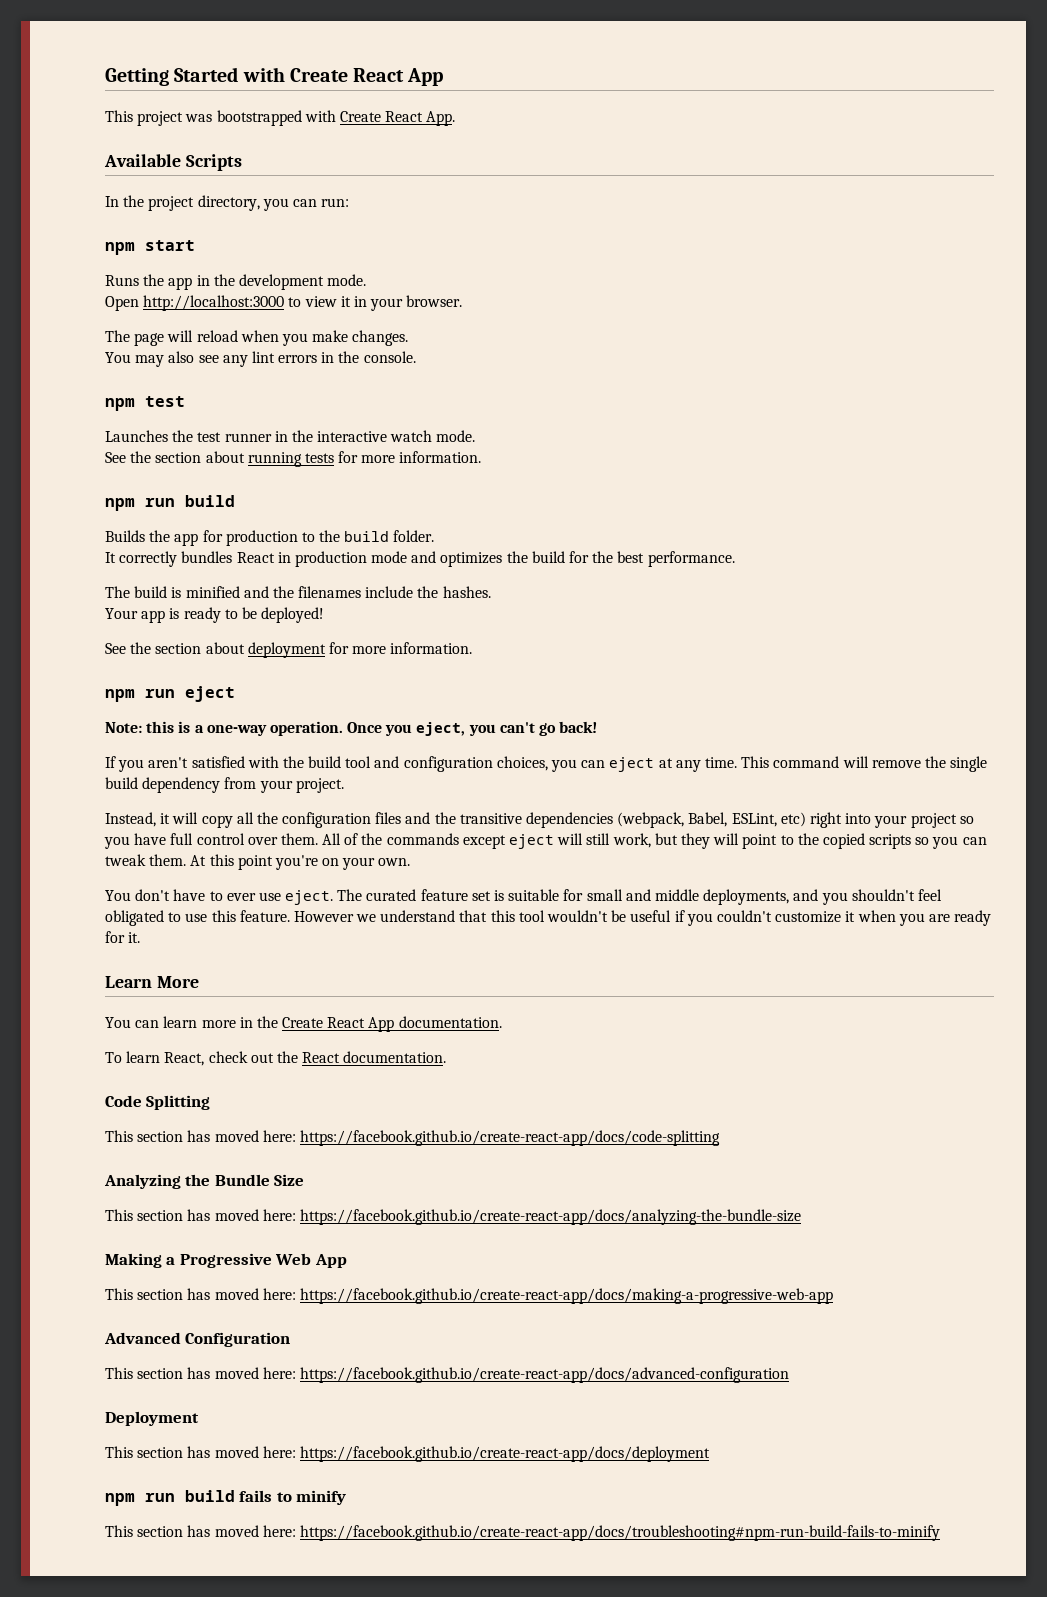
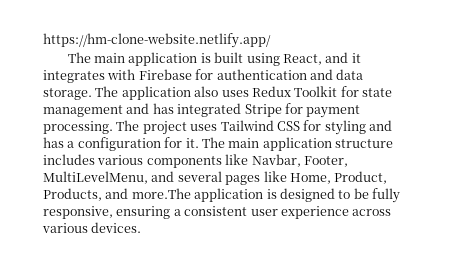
[105,67,444,86] [105,110,456,126] [104,154,242,171] [105,195,350,211] [105,240,195,255] [105,274,367,290] [105,295,463,311] [105,330,409,346] [105,351,416,367] [105,396,185,411] [105,430,476,442] [105,451,482,467] [105,495,235,511] [105,530,435,546] [105,551,735,567] [105,586,491,598] [105,607,325,623] [105,642,473,658] [105,686,235,702] [105,721,598,736] [105,756,988,772] [105,777,344,793] [105,812,974,828] [104,833,987,849] [105,854,411,870] [105,889,942,905] [105,910,992,926] [105,931,141,943] [105,976,199,988] [105,1016,502,1032] [105,1051,447,1066] [105,1095,211,1110] [105,1130,720,1146] [104,1174,305,1189] [105,1209,801,1225] [105,1253,347,1268] [105,1288,833,1304] [104,1332,291,1347] [105,1367,789,1383] [105,1411,199,1426] [105,1446,710,1462] [105,1490,347,1506] [105,1525,940,1541] Getting Started with Create React App // This project was bootstrapped with Create React App. // Available Scripts // In the project directory, you can run: // npm start // Runs the app in the development mode. // Open http://localhost:3000 to view it in your browser. // The page will reload when you make changes. // You may also see any lint errors in the console. // npm test // Launches the test runner in the interactive watch mode. // See the section about running tests for more information. // npm run build // Builds the app for production to the build folder. // It correctly bundles React in production mode and optimizes the build for the best performance. // The build is minified and the filenames include the hashes. // Your app is ready to be deployed! // See the section about deployment for more information. // npm run eject // Note: this is a one-way operation. Once you eject, you can't go back! // If you aren't satisfied with the build tool and configuration choices, you can eject at any time. This command will remove the single build dependency from your project. // Instead, it will copy all the configuration files and the transitive dependencies (webpack, Babel, ESLint, etc) right into your project so you have full control over them. All of the commands except eject will still work, but they will point to the copied scripts so you can tweak them. At this point you're on your own. // You don't have to ever use eject. The curated feature set is suitable for small and middle deployments, and you shouldn't feel obligated to use this feature. However we understand that this tool wouldn't be useful if you couldn't customize it when you are ready for it. // Learn More // You can learn more in the Create React App documentation. // To learn React, check out the React documentation. // Code Splitting // This section has moved here: https://facebook.github.io/create-react-app/docs/code-splitting // Analyzing the Bundle Size // This section has moved here: https://facebook.github.io/create-react-app/docs/analyzing-the-bundle-size // Making a Progressive Web App // This section has moved here: https://facebook.github.io/create-react-app/docs/making-a-progressive-web-app // Advanced Configuration // This section has moved here: https://facebook.github.io/create-react-app/docs/advanced-configuration // Deployment // This section has moved here: https://facebook.github.io/create-react-app/docs/deployment // npm run build fails to minify // This section has moved here: https://facebook.github.io/create-react-app/docs/troubleshooting#npm-run-build-fails-to-minify -> [43,33,271,48] [67,52,361,66] [43,69,364,83] [43,86,392,100] [43,103,361,118] [43,120,392,135] [43,137,393,151] [43,154,348,168] [43,171,388,185] [43,188,400,203] [43,206,392,219] [42,222,142,233] https://hm-clone-website.netlify.app/ // The main application is built using React, and it integrates with Firebase for authentication and data storage. The application also uses Redux Toolkit for state management and has integrated Stripe for payment processing. The project uses Tailwind CSS for styling and has a configuration for it. The main application structure includes various components like Navbar, Footer, MultiLevelMenu, and several pages like Home, Product, Products, and more.The application is designed to be fully responsive, ensuring a consistent user experience across various devices.

